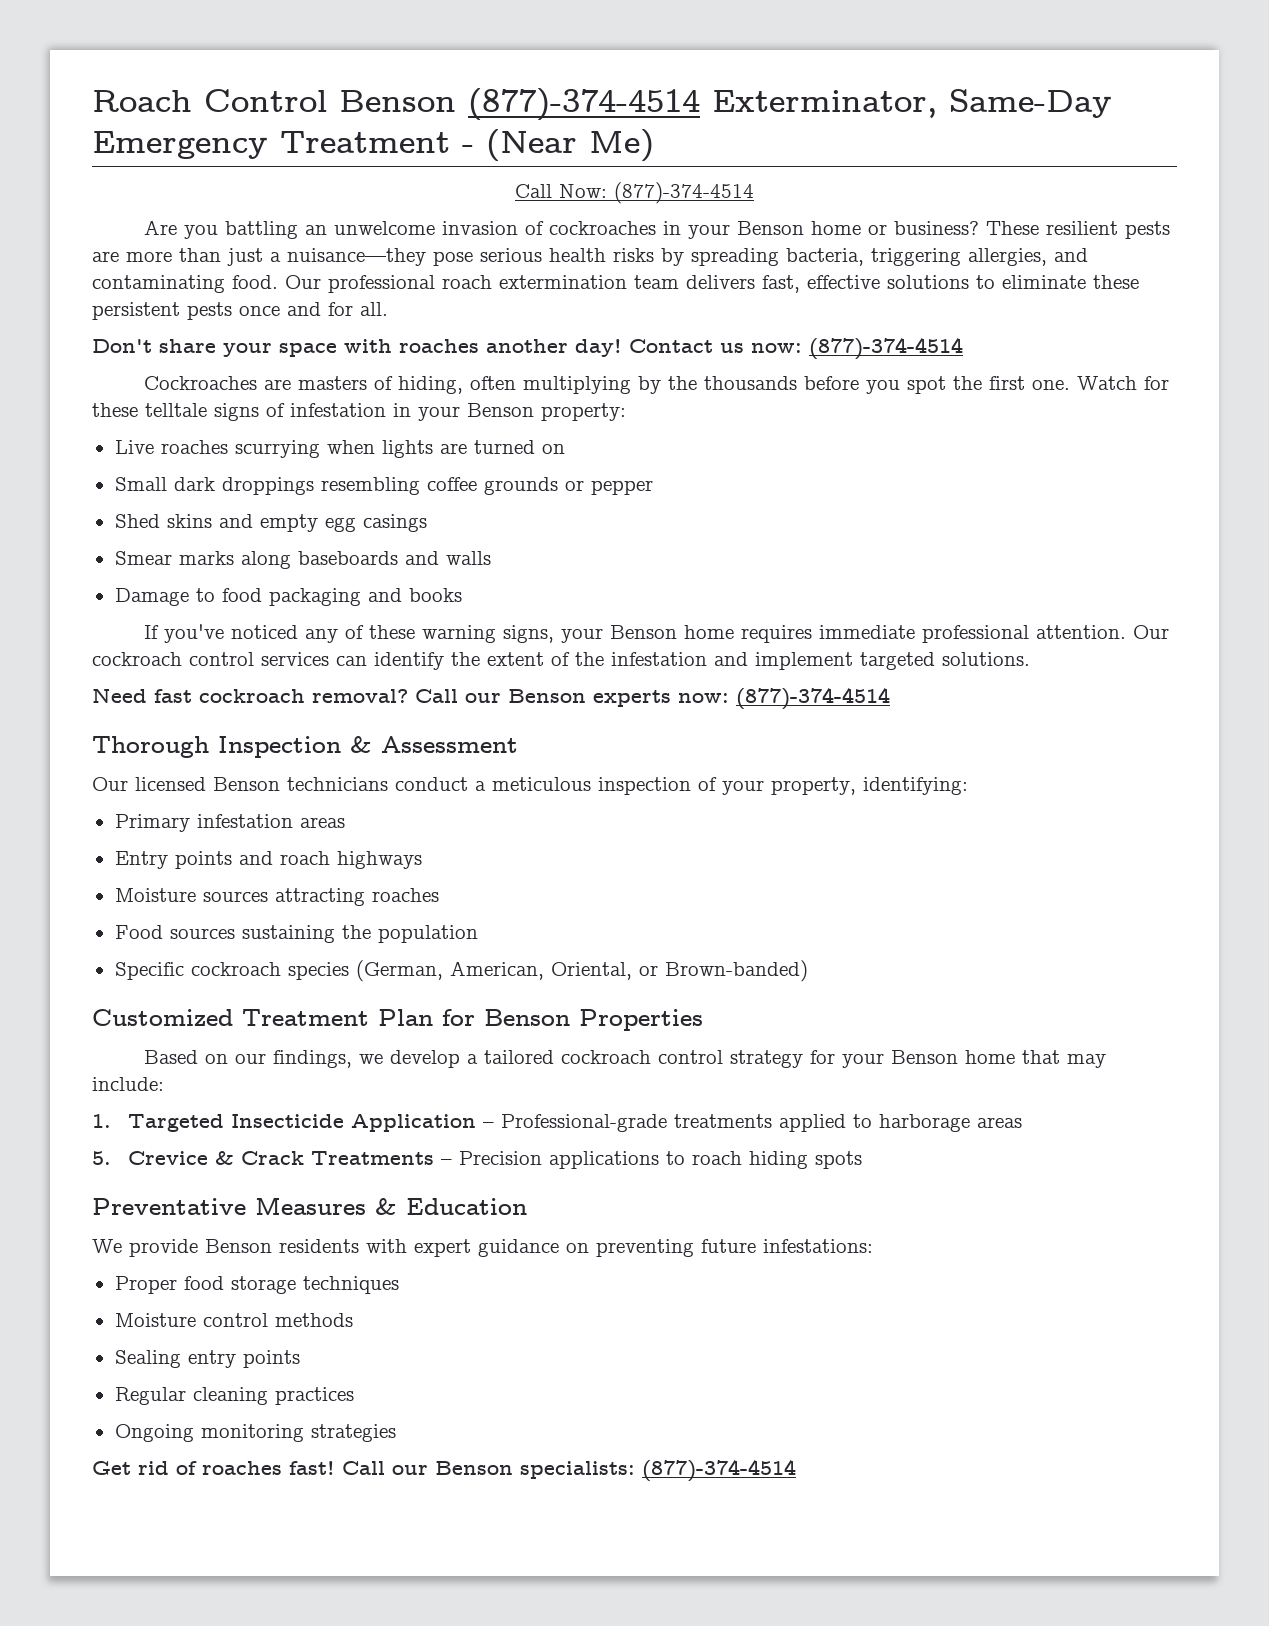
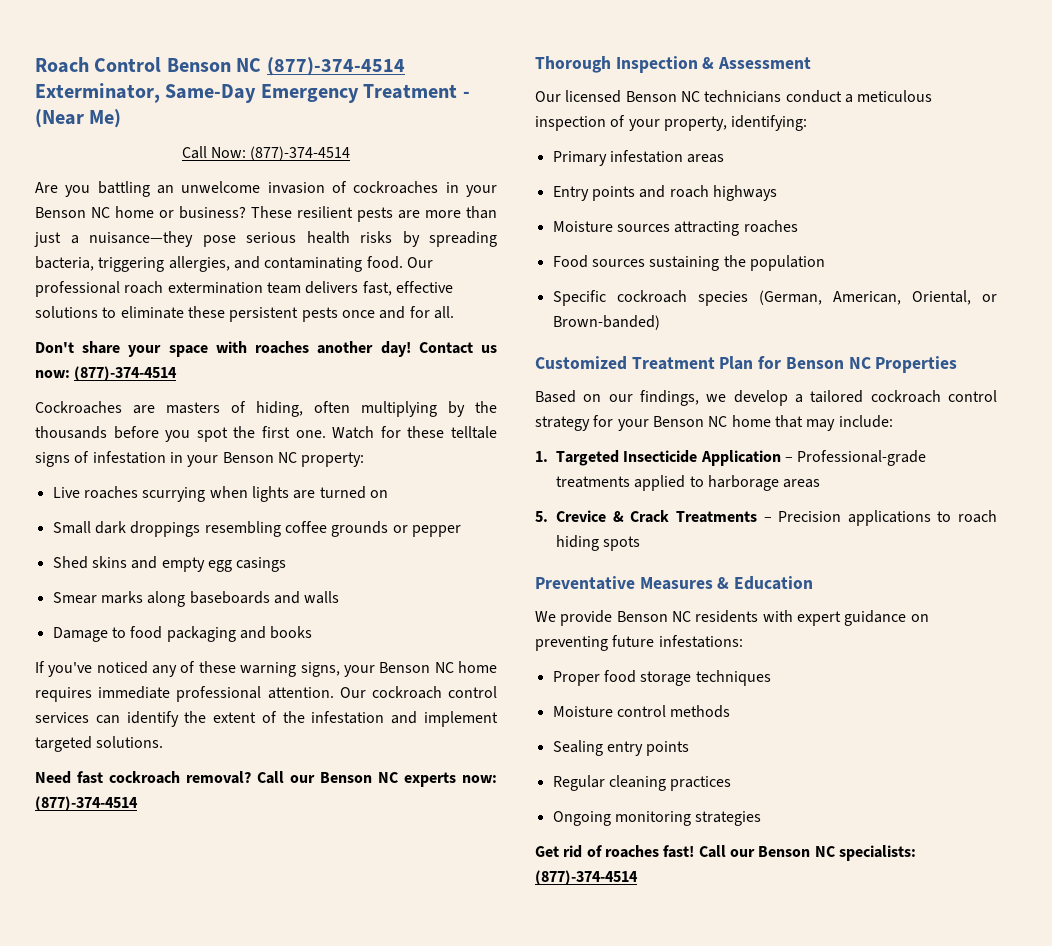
(456, 101) none -> [236,58,262,72] NC
(804, 228) none -> [91,207,110,218] NC
(534, 410) none -> [277,452,297,463] NC
(677, 632) none -> [434,662,454,673] NC
(586, 696) none -> [378,772,398,783] NC
(280, 784) none -> [680,91,700,102] NC
(570, 1017) none -> [848,357,871,369] NC
(958, 1057) none -> [708,416,728,427] NC
(272, 1246) none -> [671,611,691,622] NC
(513, 1468) none -> [814,846,835,857] NC

